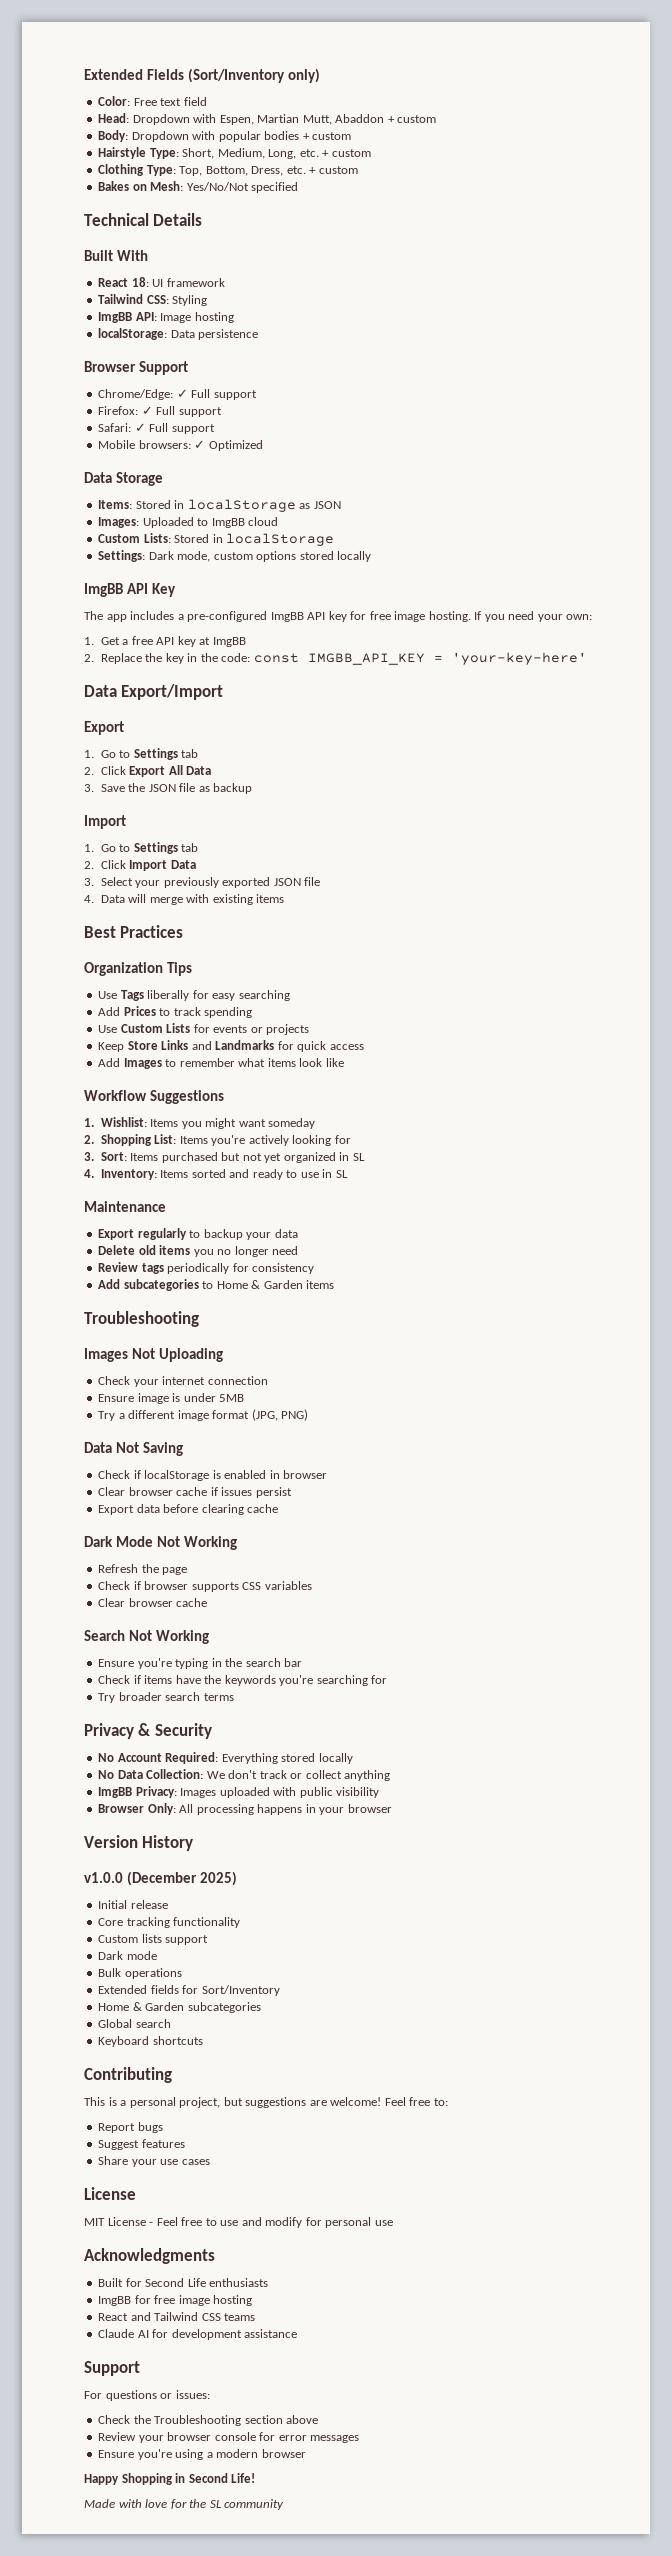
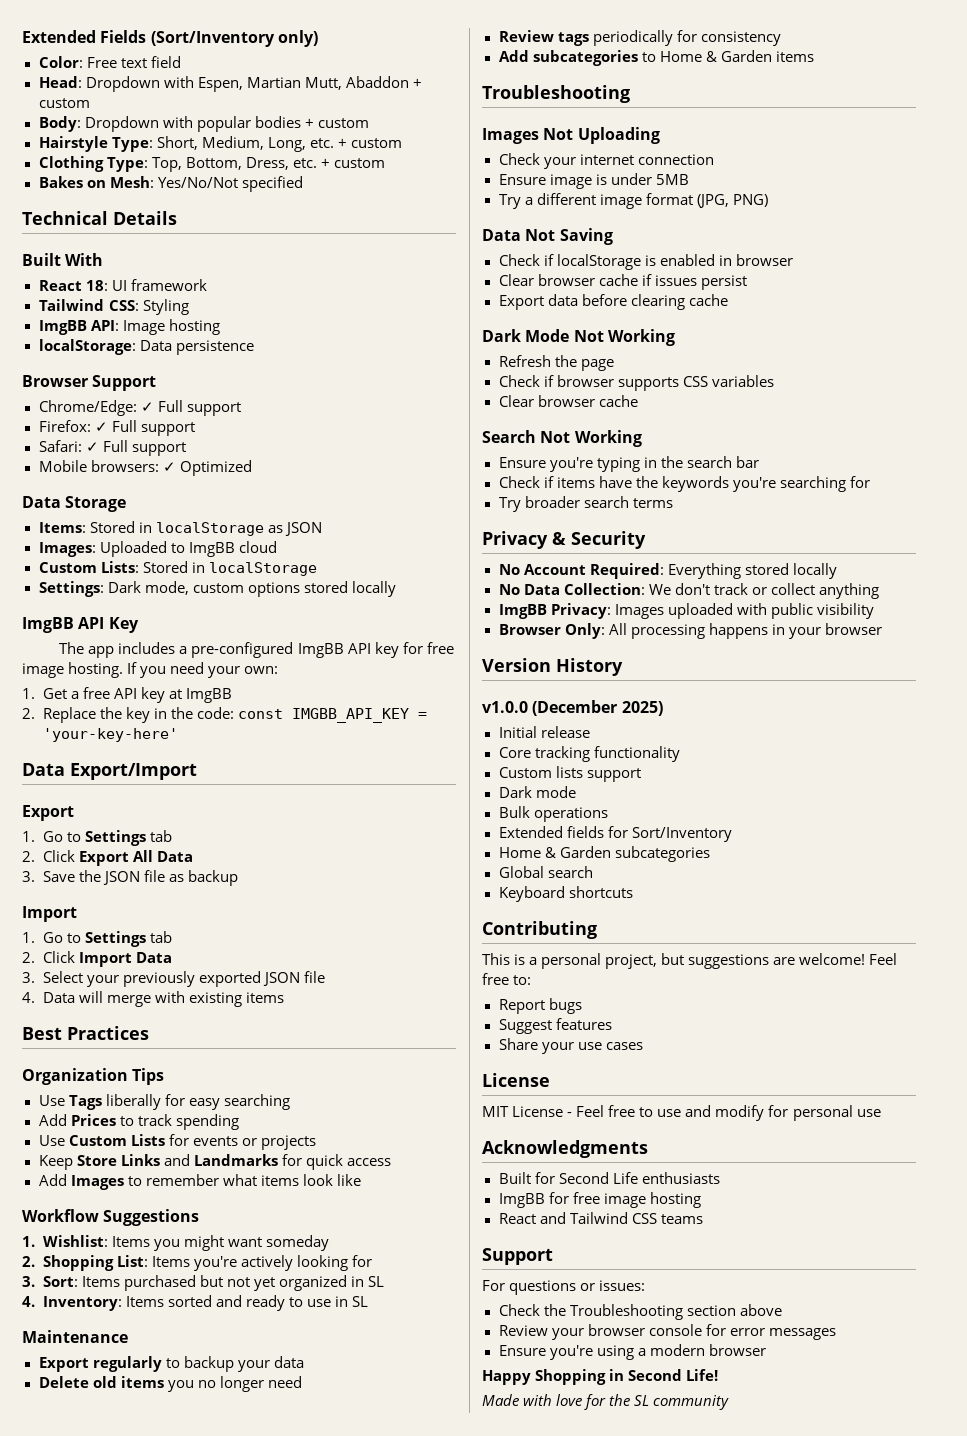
[98,2329,298,2340] // Claude AI for development assistance -> (703, 1219) none

